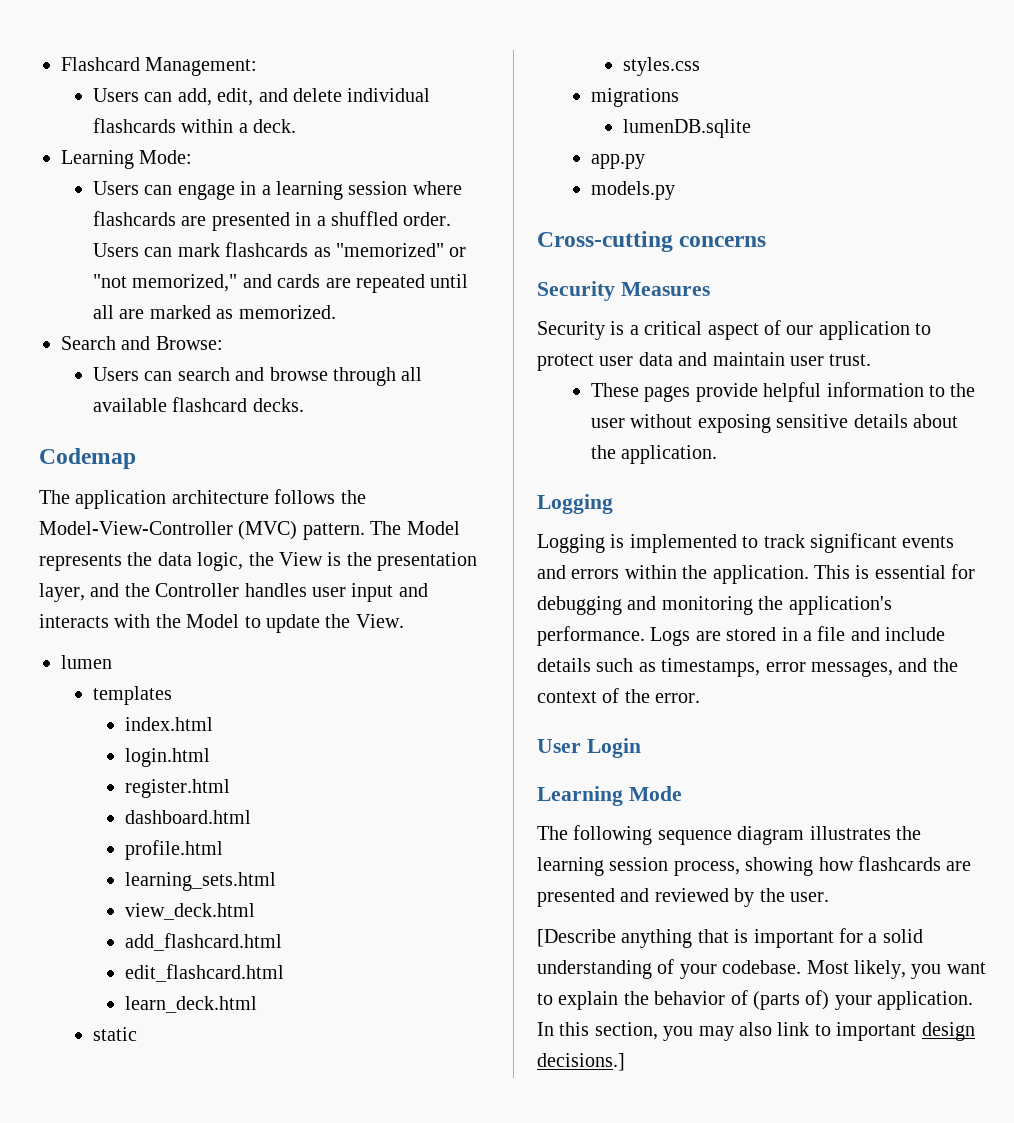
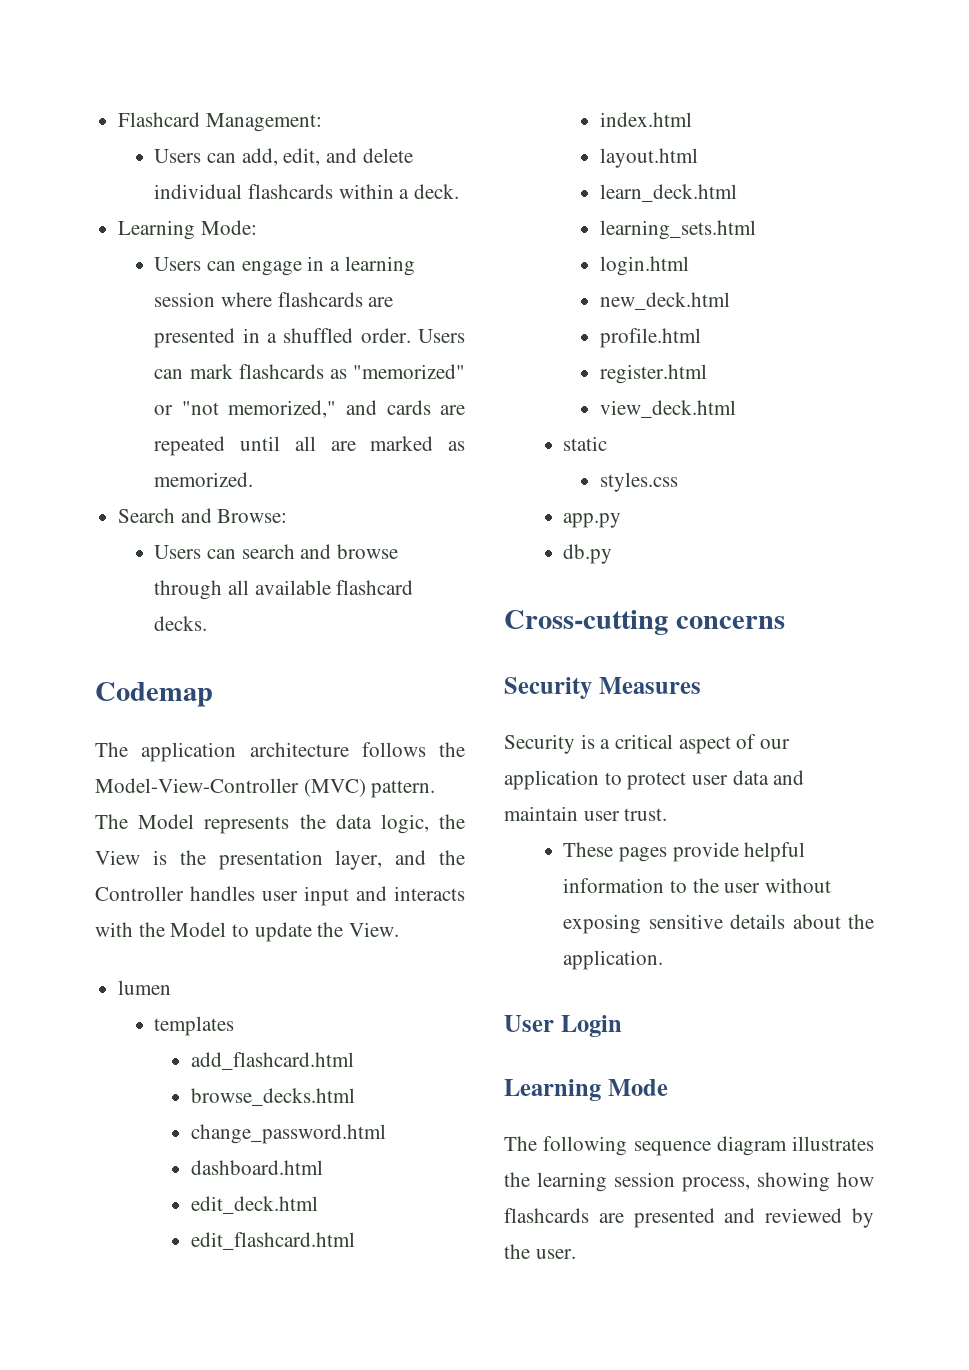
[124,717,213,731] index.html -> [190,1052,354,1070] [190,1088,355,1106] [190,1124,386,1144] [190,1160,323,1175] [190,1196,318,1214] [190,1232,355,1250] [599,112,692,127] [599,148,698,168] [599,184,737,202] [599,220,756,240] add_flashcard.html // browse_decks.html // change_password.html // dashboard.html // edit_deck.html // edit_flashcard.html // index.html // layout.html // learn_deck.html // learning_sets.html
[124,779,230,798] [124,810,251,824] register.html // dashboard.html -> [599,292,730,310] new_deck.html
[124,872,276,891] learning_sets.html -> [599,364,707,384] register.html
[124,933,282,951] [124,964,284,982] [124,996,257,1013] // add_flashcard.html // edit_flashcard.html // learn_deck.html -> (736, 409) none
[590,88,679,107] [622,119,751,138] // migrations // lumenDB.sqlite -> (678, 482) none
[590,181,675,200] models.py -> [563,544,613,564] db.py
[537,494,613,514] [537,533,955,553] [537,564,976,584] [537,596,892,615] [537,626,946,646] [537,658,958,677] [537,688,701,703] // Logging // Logging is implemented to track significant events and errors within the application. This is essential for debugging and monitoring the application's performance. Logs are stored in a file and include details such as timestamps, error messages, and the context of the error. -> (664, 960) none
[537,928,923,948] [537,959,986,979] [537,990,974,1010] [537,1022,975,1041] [537,1053,625,1071] // [Describe anything that is important for a solid understanding of your codebase. Most likely, you want to explain the behavior of (parts of) your application. In this section, you may also link to important design decisions.] -> (576, 1254) none

